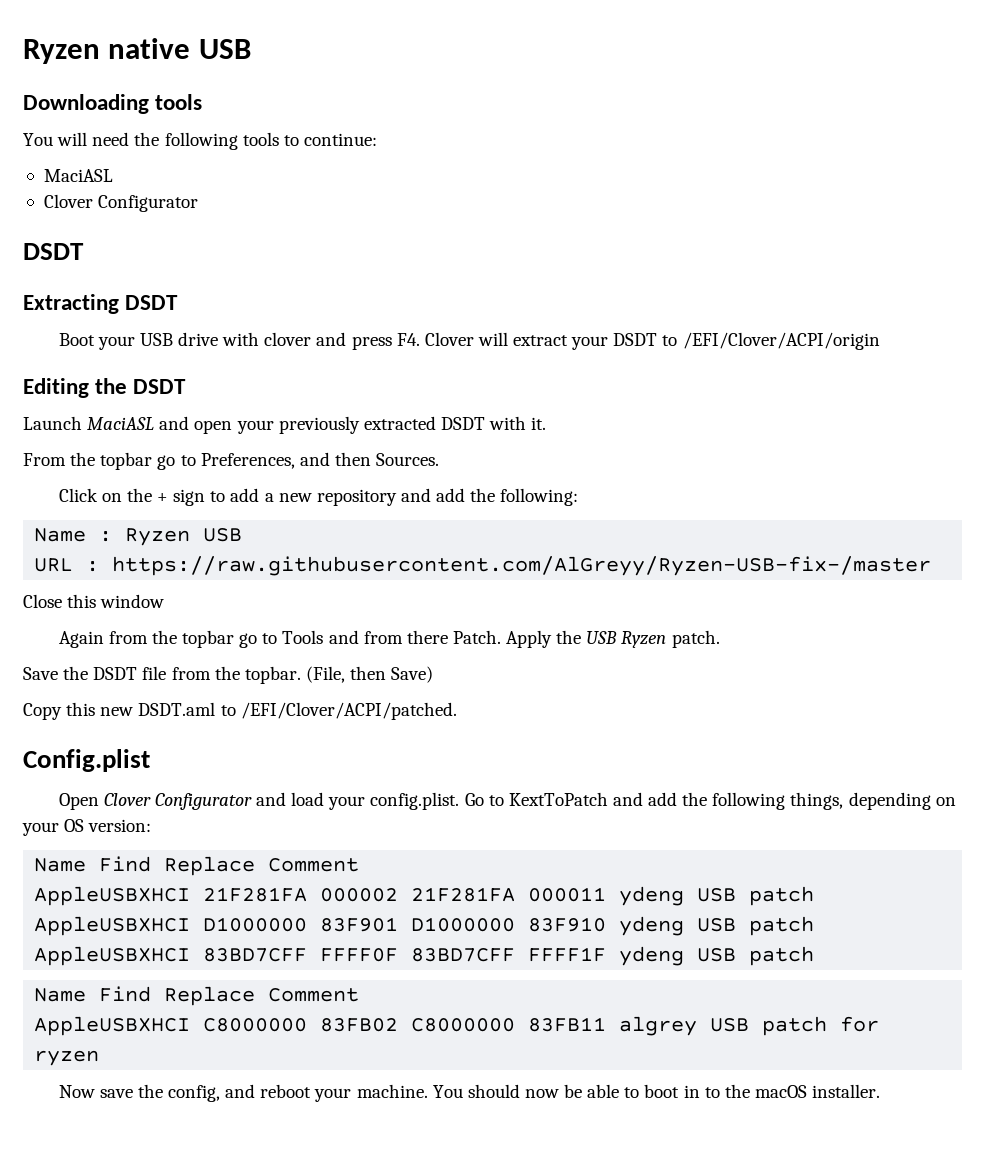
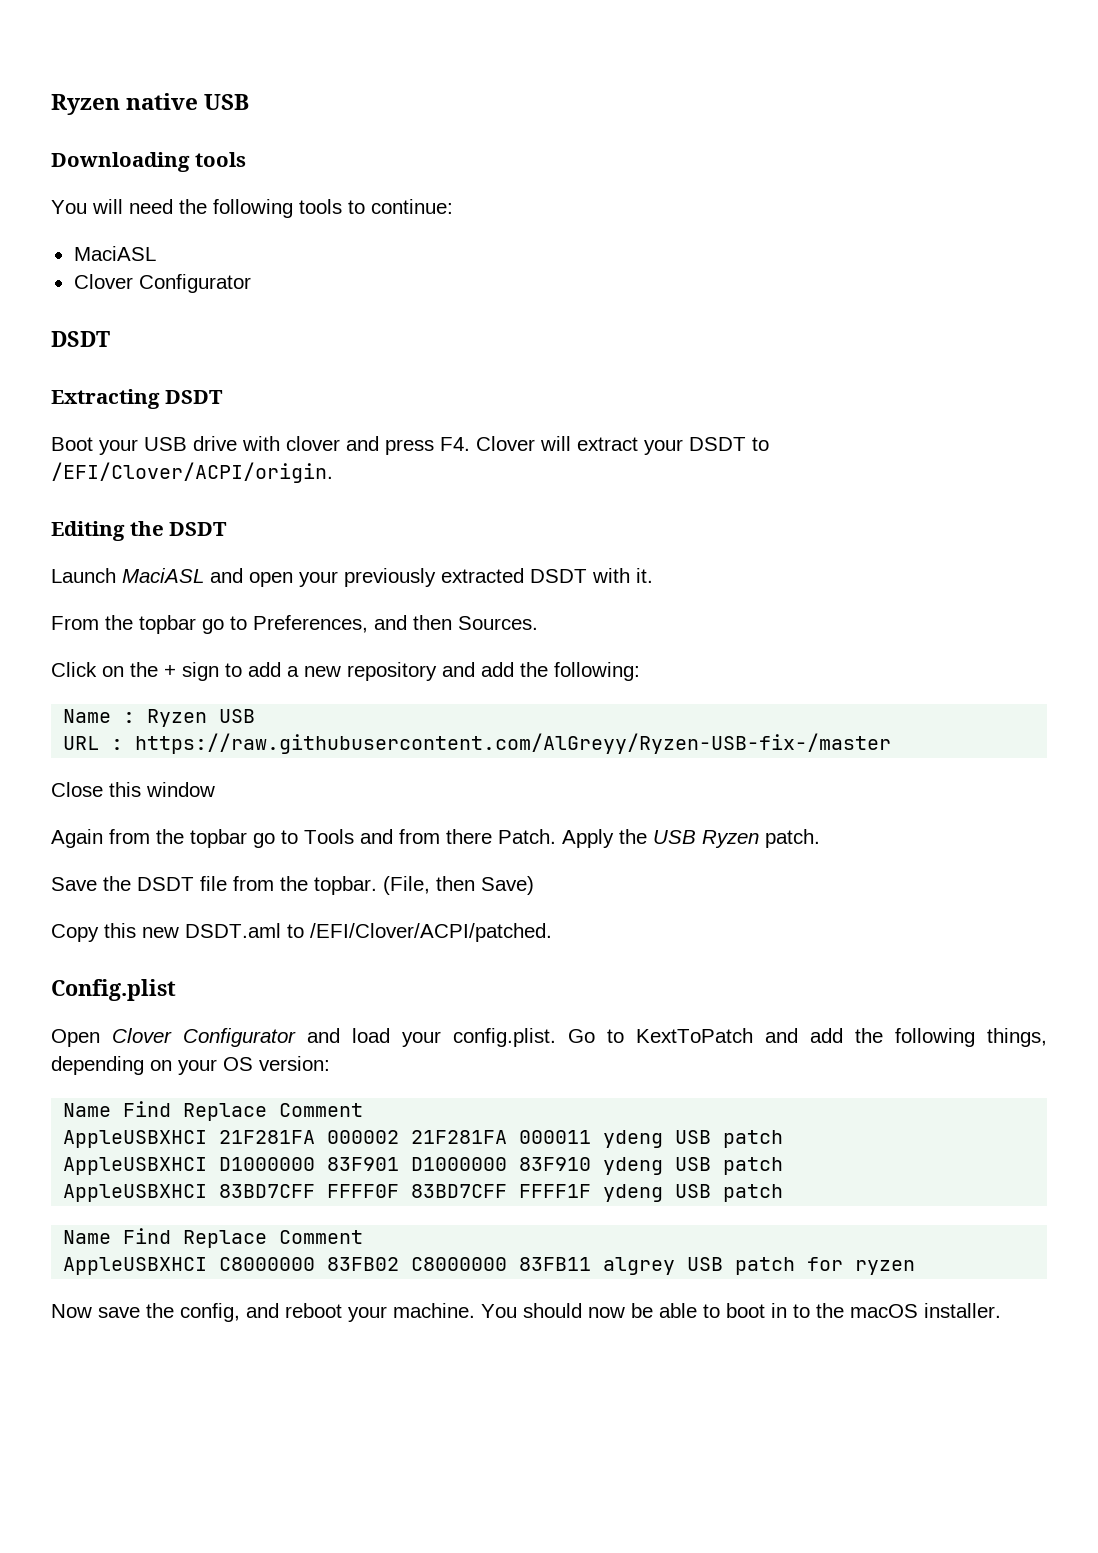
[682,332,880,350] /EFI/Clover/ACPI/origin -> [51,462,333,483] /EFI/Clover/ACPI/origin.

